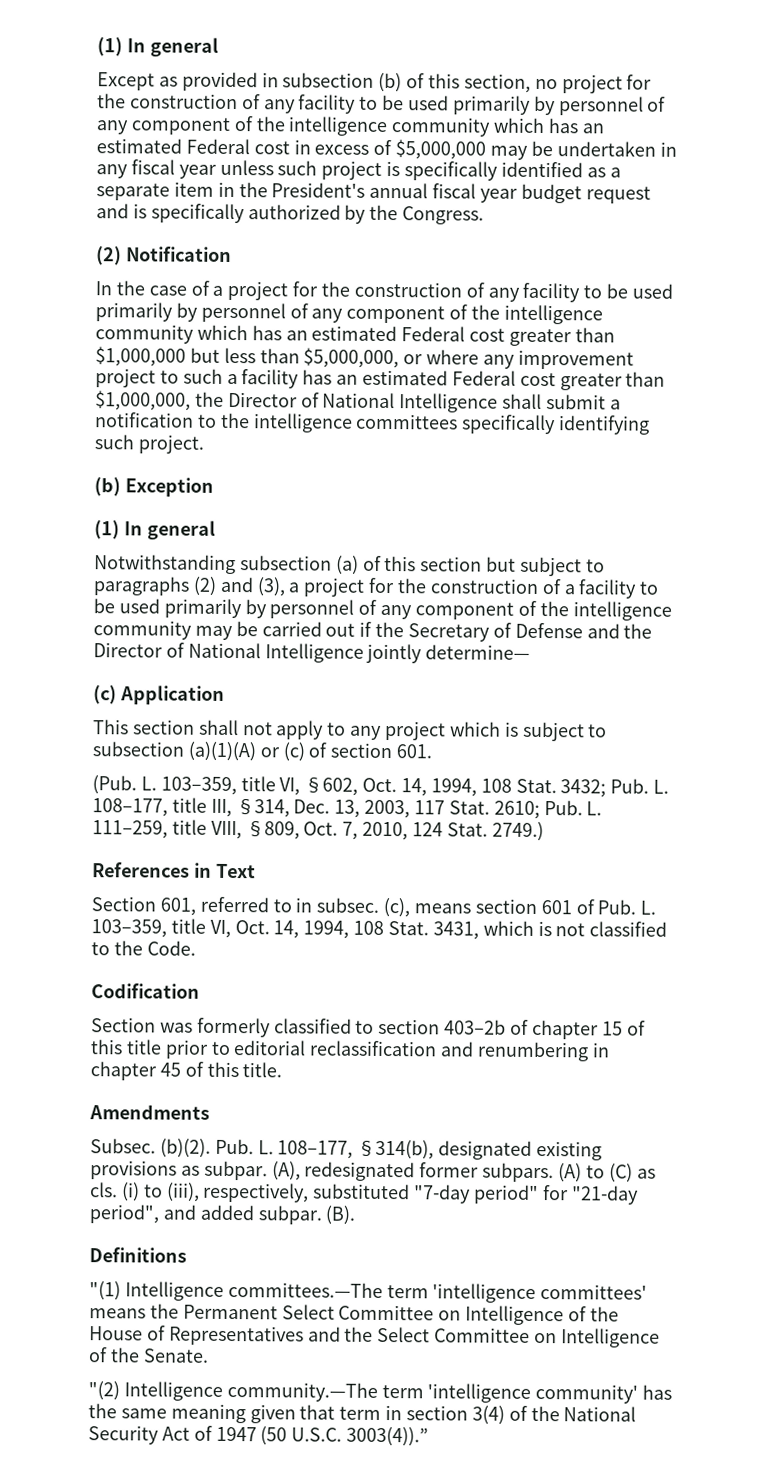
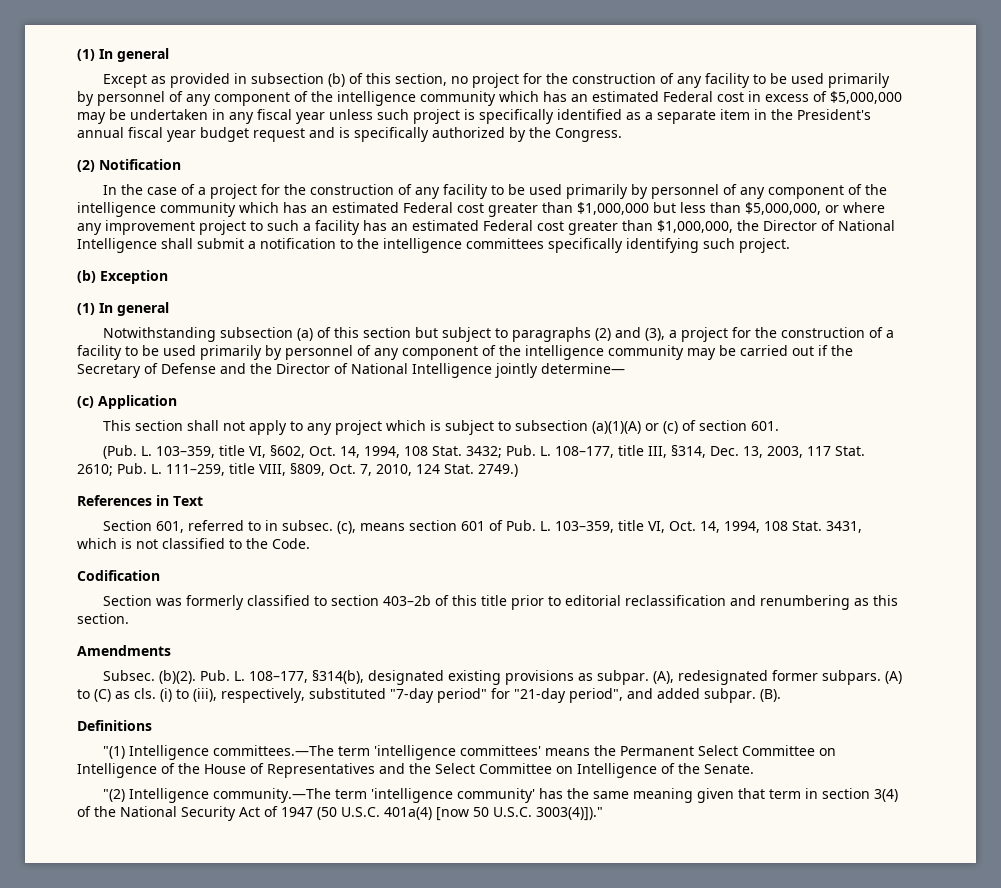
[531,1019,646,1040] chapter 15 of -> (449, 600) none
[591,1042,610,1058] [90,1061,283,1081] in chapter 45 of this title. -> [853,595,898,606] [77,613,129,624] as this section.
[346,1426,430,1447] 3003(4)).” -> [384,807,603,821] 401a(4) [now 50 U.S.C. 3003(4)])."

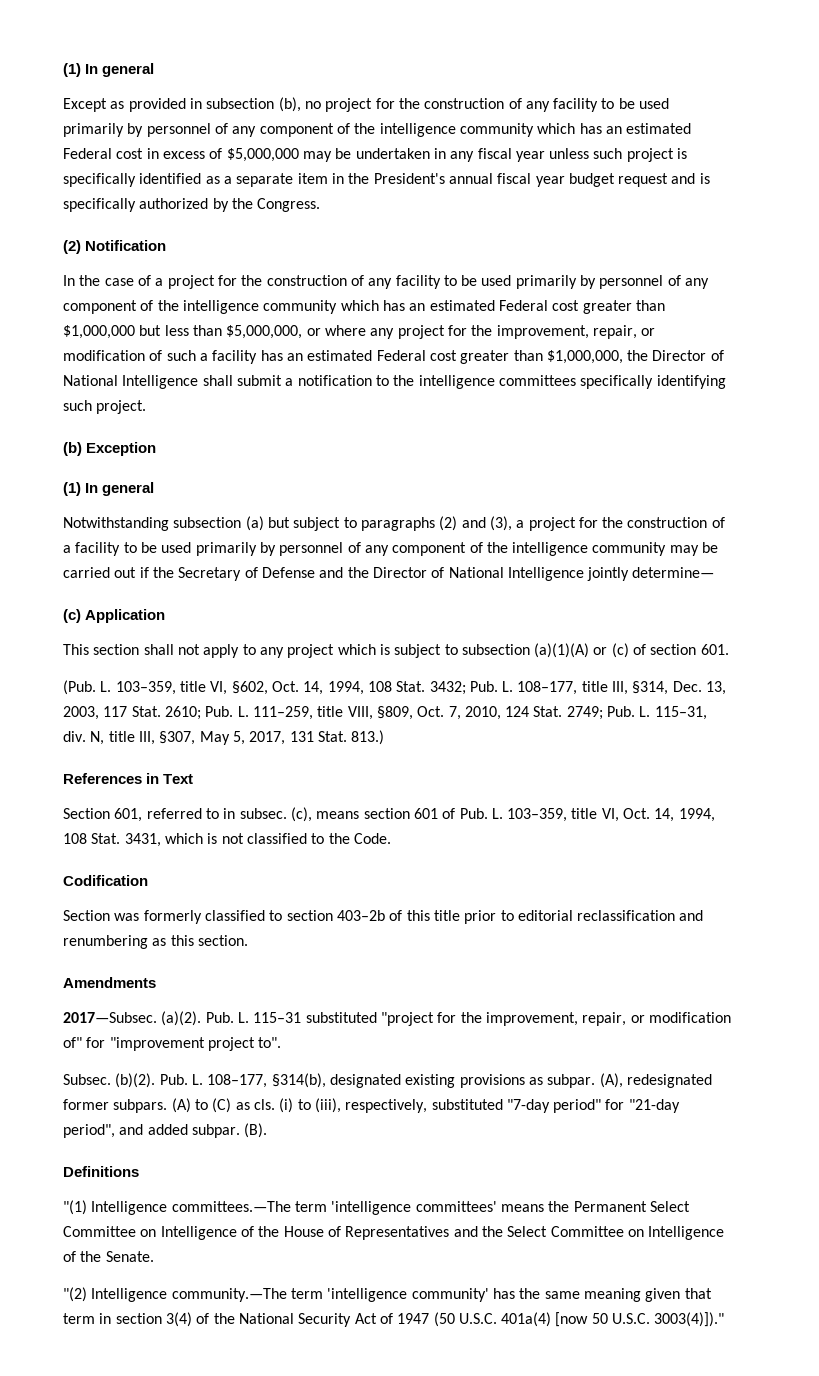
[327,73,447,87] (b) of this section, -> [278,97,301,112] (b),
[105,220,263,235] improvement project to -> [397,325,656,339] [63,350,163,361] project for the improvement, repair, or modification of
[316,327,411,338] of this section -> (264, 523) none
[478,464,518,477] 2749.) -> [566,706,707,720] [63,730,385,745] 2749; Pub. L. 115–31, div. N, title III, §307, May 5, 2017, 131 Stat. 813.)
(171, 650) none -> [63,1011,731,1026] [63,1037,282,1051] // 2017—Subsec. (a)(2). Pub. L. 115–31 substituted "project for the improvement, repair, or modification of" for "improvement project to".

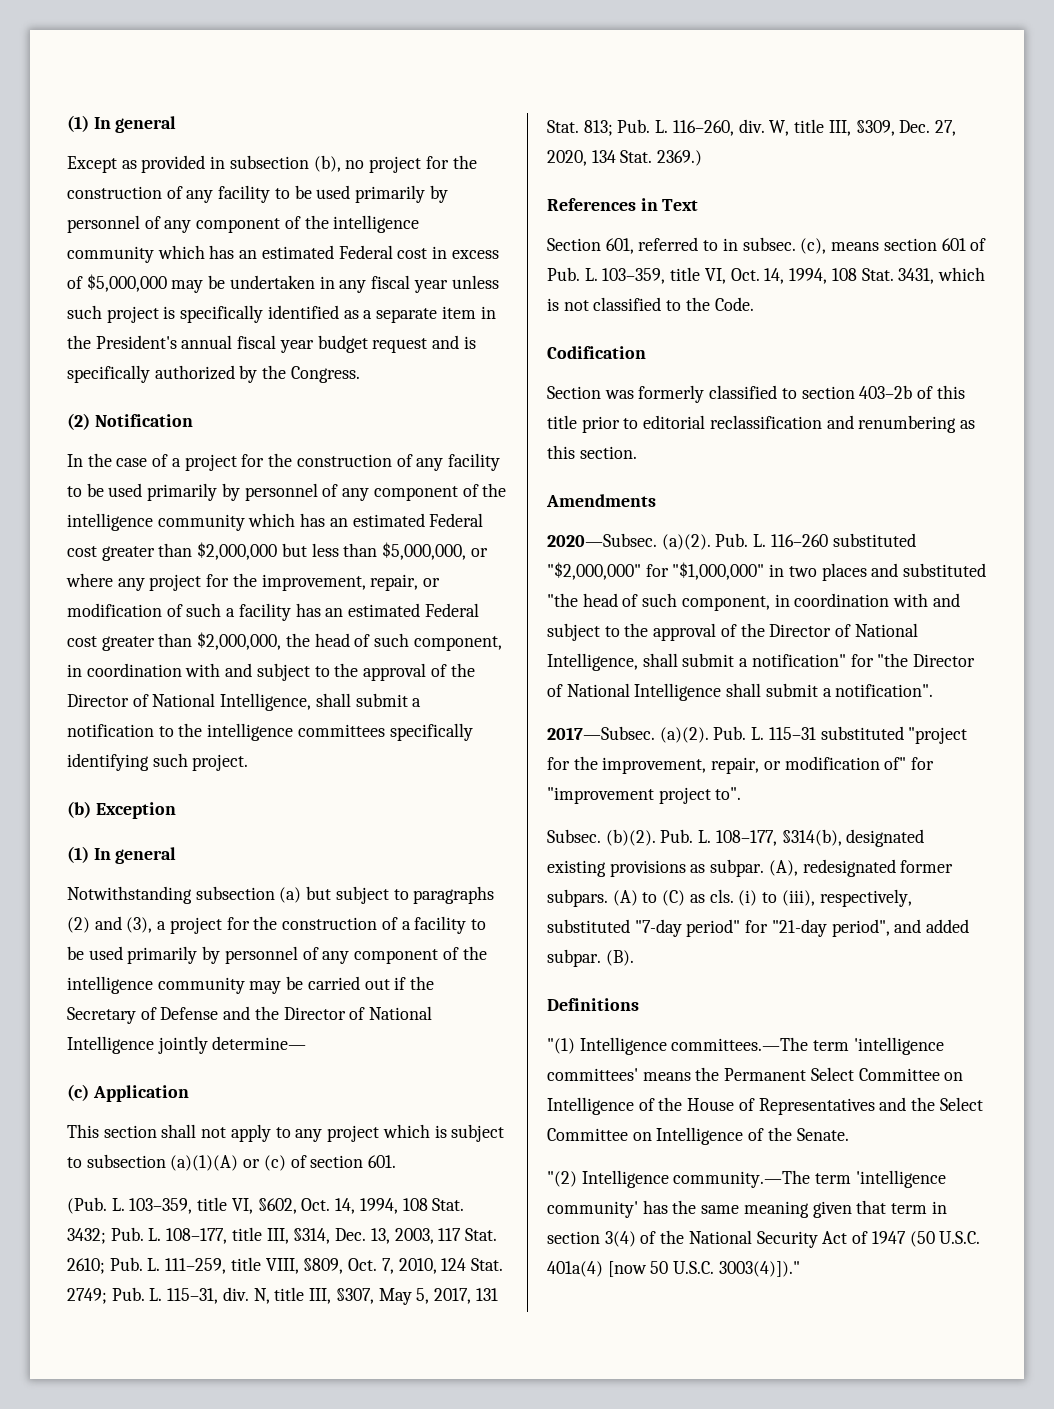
[63,325,135,339] $1,000,000 -> [197,542,278,560] $2,000,000
[546,350,724,364] [63,375,199,389] $1,000,000, the Director of National Intelligence -> [197,632,502,651] [67,663,475,681] [67,693,312,711] $2,000,000, the head of such component, in coordination with and subject to the approval of the Director of National Intelligence,
[351,730,385,745] 813.) -> [583,119,956,136] [547,150,703,166] 813; Pub. L. 116–260, div. W, title III, §309, Dec. 27, 2020, 134 Stat. 2369.)
(156, 982) none -> [547,533,916,550] [547,562,987,581] [547,593,960,611] [547,623,918,641] [547,653,976,671] [547,683,934,701] // 2020—Subsec. (a)(2). Pub. L. 116–260 substituted "$2,000,000" for "$1,000,000" in two places and substituted "the head of such component, in coordination with and subject to the approval of the Director of National Intelligence, shall submit a notification" for "the Director of National Intelligence shall submit a notification".

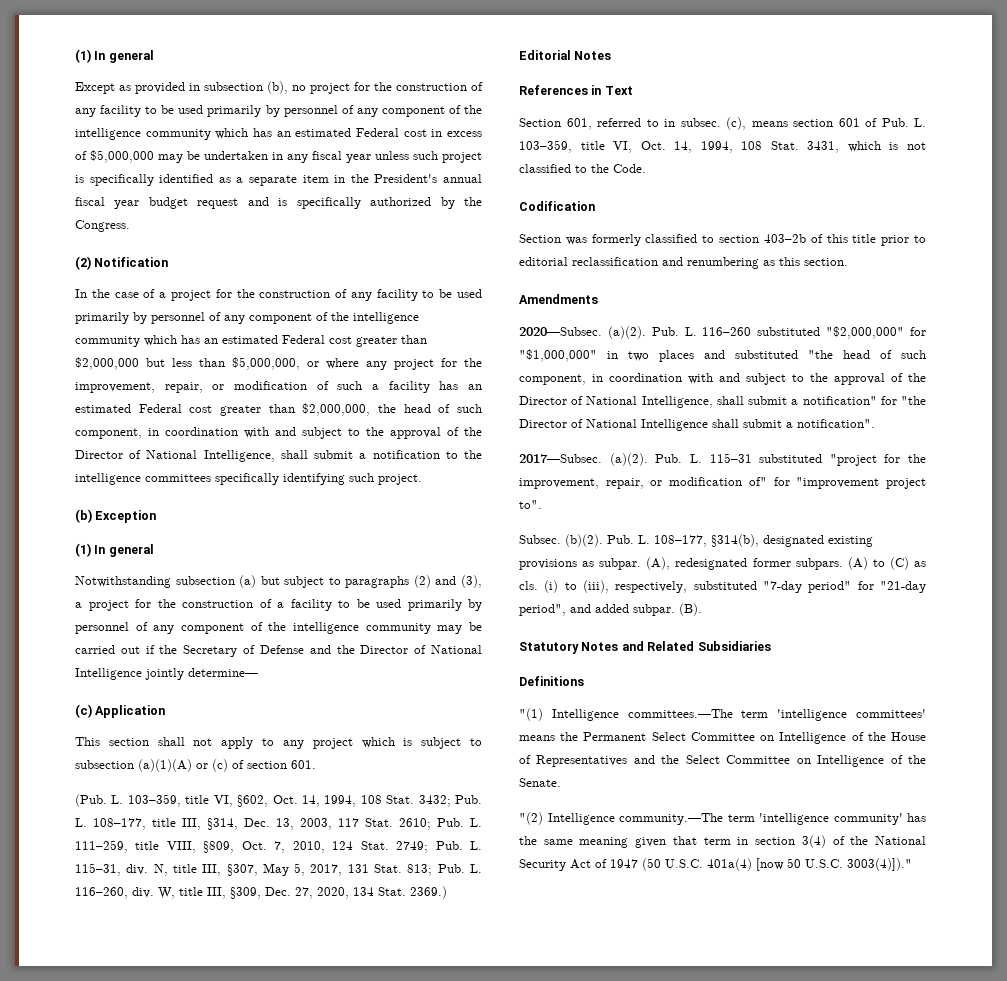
(703, 158) none -> [519,50,612,60] // Editorial Notes
(634, 958) none -> [519,641,771,654] // Statutory Notes and Related Subsidiaries

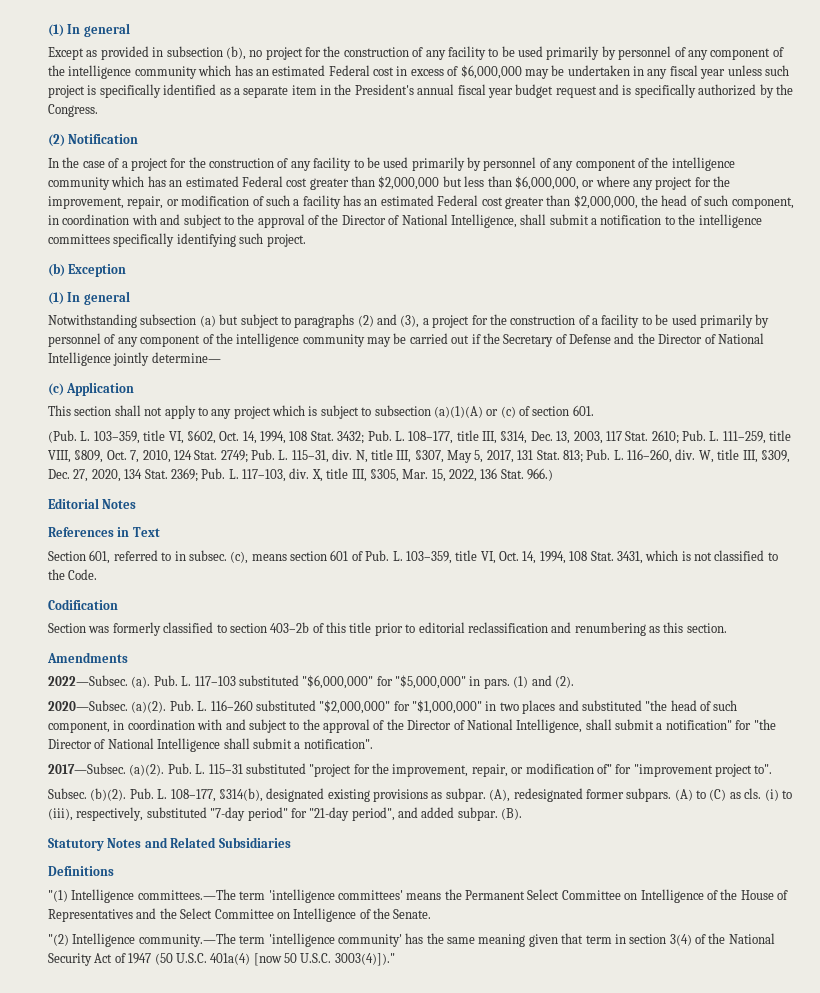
[90,150,154,163] $5,000,000 -> [460,65,522,79] $6,000,000
[232,357,300,370] $5,000,000, -> [514,176,579,190] $6,000,000,
[410,886,447,899] 2369.) -> [170,468,554,482] 2369; Pub. L. 117–103, div. X, title III, §305, Mar. 15, 2022, 136 Stat. 966.)
(598, 299) none -> [48,675,574,689] // 2022—Subsec. (a). Pub. L. 117–103 substituted "$6,000,000" for "$5,000,000" in pars. (1) and (2).

